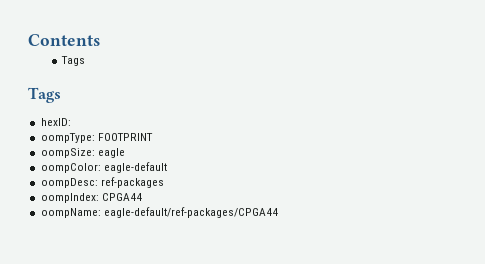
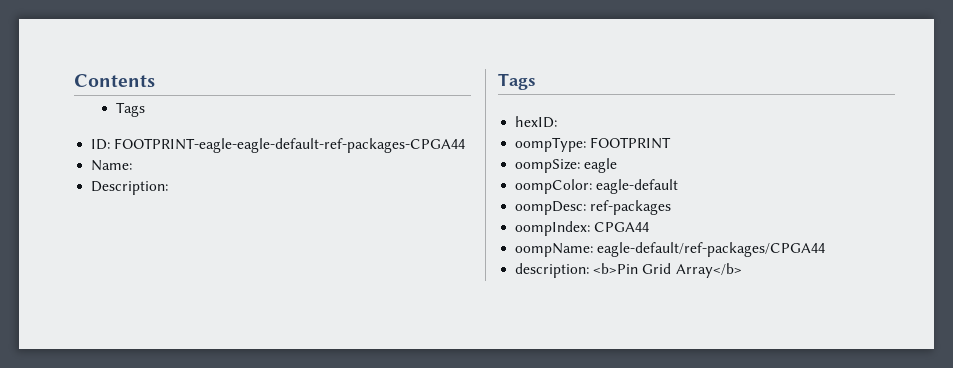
(85, 61) none -> [91,138,466,153] [91,160,133,171] [91,181,169,195] // ID: FOOTPRINT-eagle-eagle-default-ref-packages-CPGA44 // Name: // Description:
(278, 212) none -> [515,263,742,278] // description: <b>Pin Grid Array</b>

